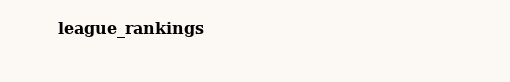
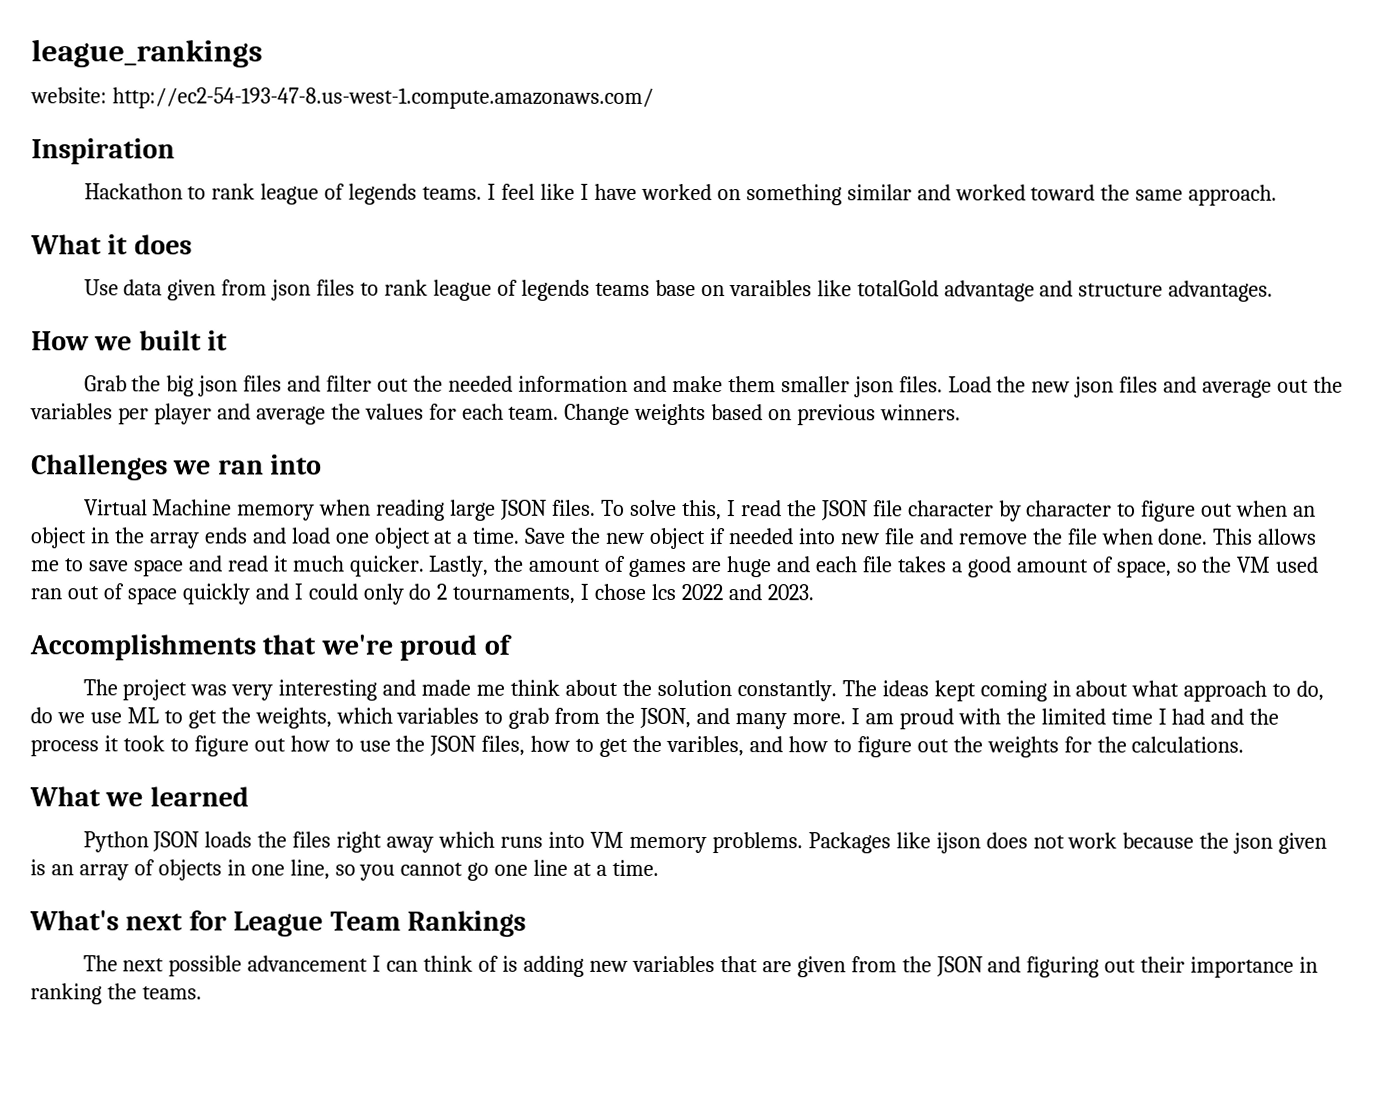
(204, 30) none -> [30,87,654,109] [31,138,175,165] [83,183,1278,206] [30,234,192,255] [83,279,1274,302] [31,330,229,351] [83,375,1344,398] [30,403,962,426] [31,454,323,481] [83,499,1317,522] [31,527,1318,550] [30,555,1319,578] [30,583,814,605] [29,634,512,661] [82,679,1325,702] [30,707,1280,730] [30,735,1245,758] [29,786,249,807] [82,831,1328,854] [30,859,660,881] [29,910,527,937] [82,955,1319,978] [30,983,202,1005] // website: http://ec2-54-193-47-8.us-west-1.compute.amazonaws.com/ // Inspiration // Hackathon to rank league of legends teams. I feel like I have worked on something similar and worked toward the same approach. // What it does // Use data given from json files to rank league of legends teams base on varaibles like totalGold advantage and structure advantages. // How we built it // Grab the big json files and filter out the needed information and make them smaller json files. Load the new json files and average out the variables per player and average the values for each team. Change weights based on previous winners. // Challenges we ran into // Virtual Machine memory when reading large JSON files. To solve this, I read the JSON file character by character to figure out when an object in the array ends and load one object at a time. Save the new object if needed into new file and remove the file when done. This allows me to save space and read it much quicker. Lastly, the amount of games are huge and each file takes a good amount of space, so the VM used ran out of space quickly and I could only do 2 tournaments, I chose lcs 2022 and 2023. // Accomplishments that we're proud of // The project was very interesting and made me think about the solution constantly. The ideas kept coming in about what approach to do, do we use ML to get the weights, which variables to grab from the JSON, and many more. I am proud with the limited time I had and the process it took to figure out how to use the JSON files, how to get the varibles, and how to figure out the weights for the calculations. // What we learned // Python JSON loads the files right away which runs into VM memory problems. Packages like ijson does not work because the json given is an array of objects in one line, so you cannot go one line at a time. // What's next for League Team Rankings // The next possible advancement I can think of is adding new variables that are given from the JSON and figuring out their importance in ranking the teams.

